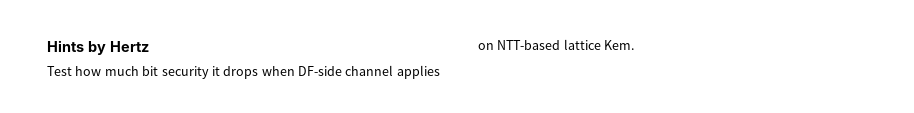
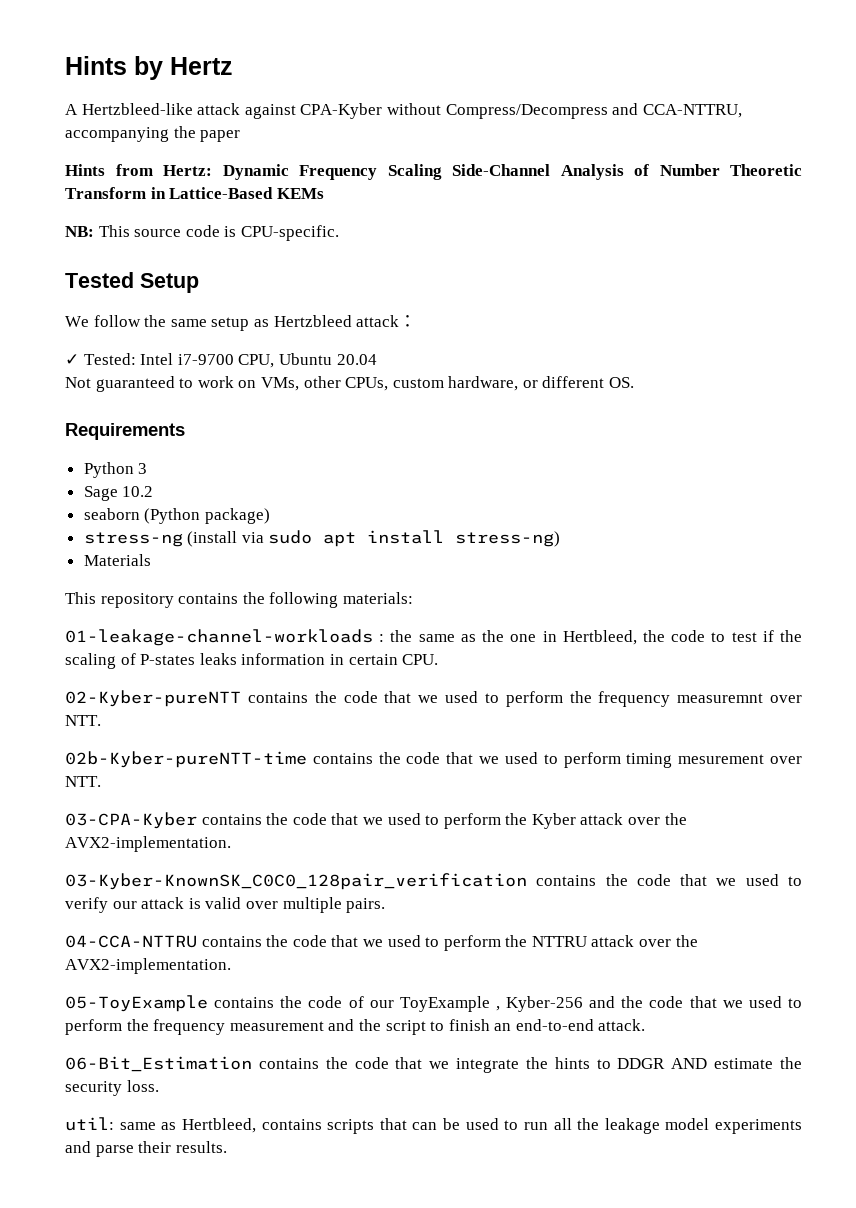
[47,65,440,79] [478,39,635,50] Test how much bit security it drops when DF-side channel applies on NTT-based lattice Kem. -> [65,103,742,119] [65,126,241,142] [65,164,802,180] [65,187,324,199] [65,225,339,241] [65,272,199,293] [65,315,417,331] [65,353,377,368] [65,376,635,392] [65,423,185,440] [83,462,148,478] [83,486,154,501] [83,508,270,524] [83,530,561,547] [83,554,151,566] [65,592,413,608] [65,629,802,646] [65,653,439,669] [65,690,802,707] [65,715,101,726] [65,751,803,768] [65,776,101,787] [65,812,687,829] [65,836,231,852] [65,873,803,890] [65,897,386,913] [65,935,698,951] [65,958,231,974] [65,995,802,1012] [65,1019,646,1035] [65,1056,802,1073] [65,1080,159,1096] [65,1117,802,1134] [65,1141,227,1157] A Hertzbleed-like attack against CPA-Kyber without Compress/Decompress and CCA-NTTRU, accompanying the paper // Hints from Hertz: Dynamic Frequency Scaling Side-Channel Analysis of Number Theoretic Transform in Lattice-Based KEMs // NB: This source code is CPU-specific. // Tested Setup // We follow the same setup as Hertzbleed attack： // ✓ Tested: Intel i7-9700 CPU, Ubuntu 20.04 // Not guaranteed to work on VMs, other CPUs, custom hardware, or different OS. // Requirements // Python 3 // Sage 10.2 // seaborn (Python package) // stress-ng (install via sudo apt install stress-ng) // Materials // This repository contains the following materials: // 01-leakage-channel-workloads : the same as the one in Hertbleed, the code to test if the scaling of P-states leaks information in certain CPU. // 02-Kyber-pureNTT contains the code that we used to perform the frequency measuremnt over NTT. // 02b-Kyber-pureNTT-time contains the code that we used to perform timing mesurement over NTT. // 03-CPA-Kyber contains the code that we used to perform the Kyber attack over the AVX2-implementation. // 03-Kyber-KnownSK_C0C0_128pair_verification contains the code that we used to verify our attack is valid over multiple pairs. // 04-CCA-NTTRU contains the code that we used to perform the NTTRU attack over the AVX2-implementation. // 05-ToyExample contains the code of our ToyExample , Kyber-256 and the code that we used to perform the frequency measurement and the script to finish an end-to-end attack. // 06-Bit_Estimation contains the code that we integrate the hints to DDGR AND estimate the security loss. // util: same as Hertbleed, contains scripts that can be used to run all the leakage model experiments and parse their results.

